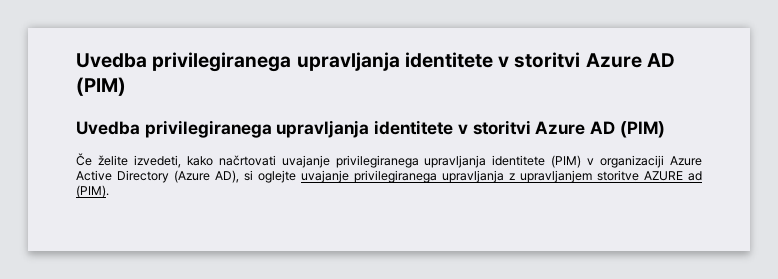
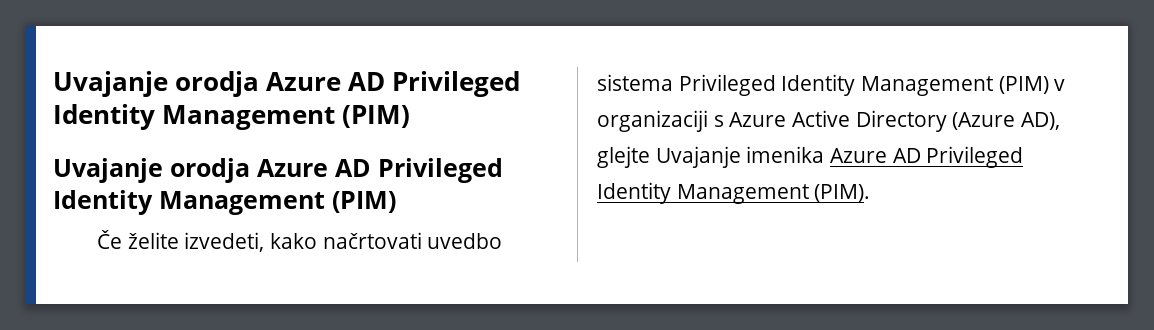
[76,52,675,72] [76,77,126,96] [76,120,616,138] Uvedba privilegiranega upravljanja identitete v storitvi Azure AD (PIM) // Uvedba privilegiranega upravljanja identitete v storitvi Azure AD -> [53,71,520,97] [53,104,410,130] [53,158,503,183] [53,190,325,215] Uvajanje orodja Azure AD Privileged Identity Management (PIM) // Uvajanje orodja Azure AD Privileged Identity Management
[281,155,546,168] uvajanje privilegiranega upravljanja identitete -> [427,233,503,249] [597,74,994,96] uvedbo sistema Privileged Identity Management
(665, 161) none -> [713,115,724,127] s
[244,170,702,183] si oglejte uvajanje privilegiranega upravljanja z upravljanjem storitve AZURE ad -> [597,146,1024,168] [597,182,809,204] glejte Uvajanje imenika Azure AD Privileged Identity Management

